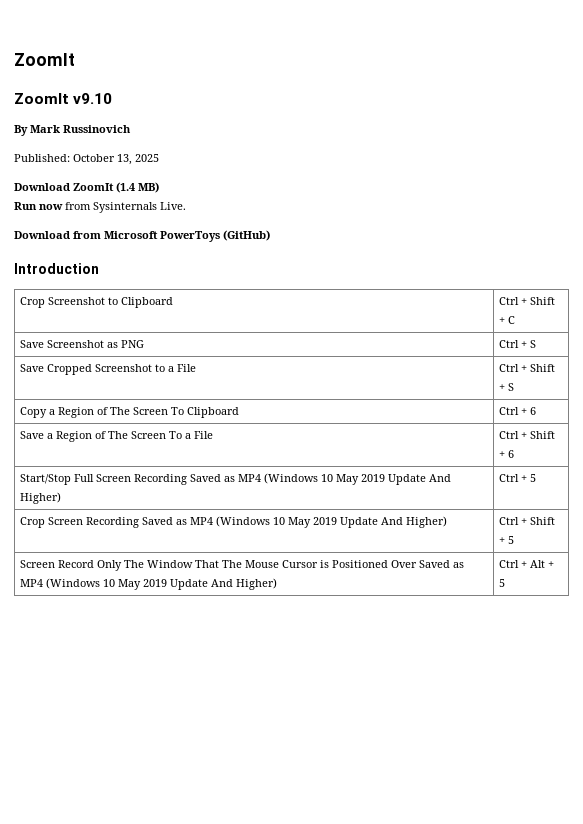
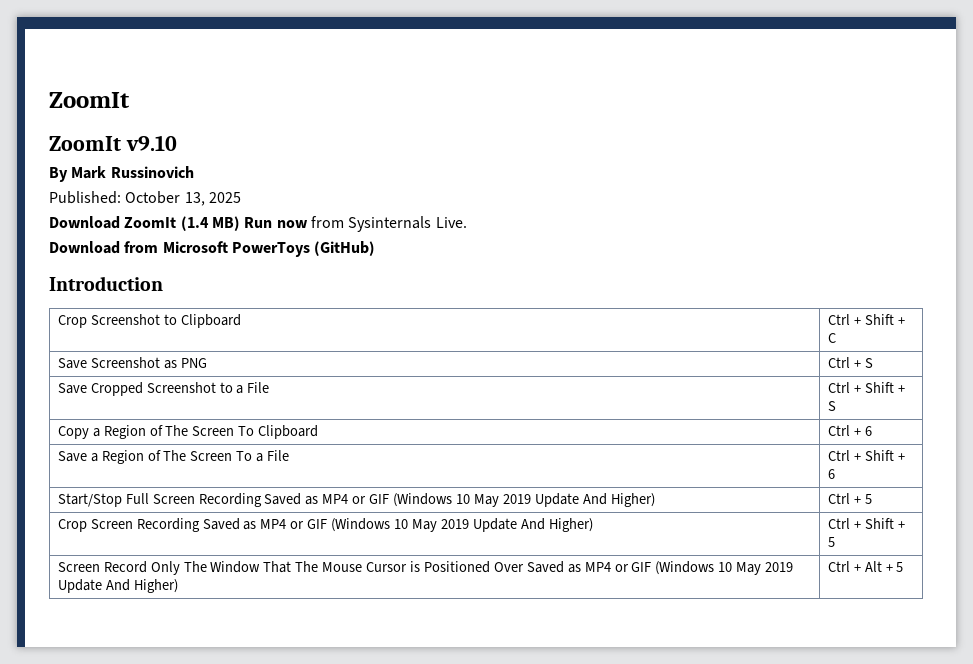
(159, 187) // -> (240, 223) none
(262, 478) none -> [352,494,390,504] or GIF
(214, 521) none -> [290,519,328,529] or GIF
(44, 583) none -> [614,562,652,572] or GIF

